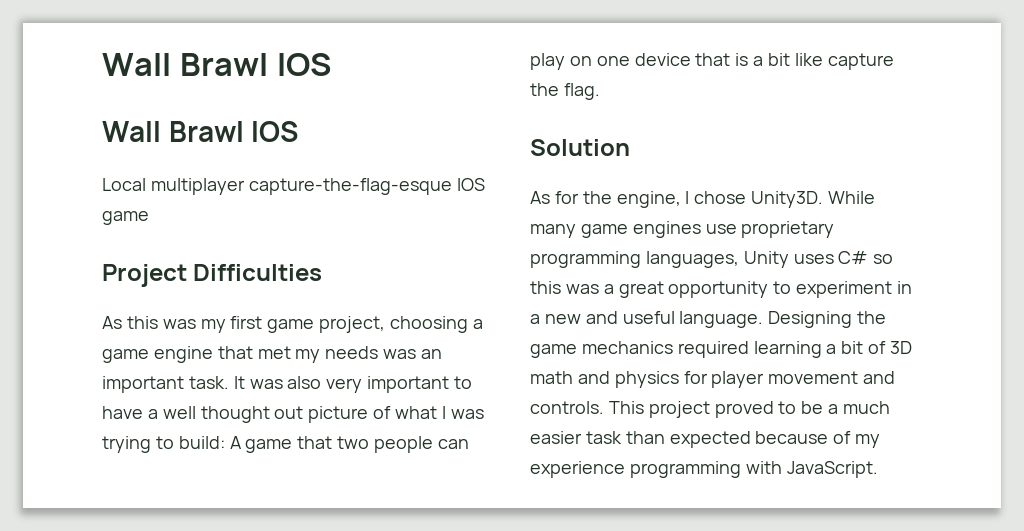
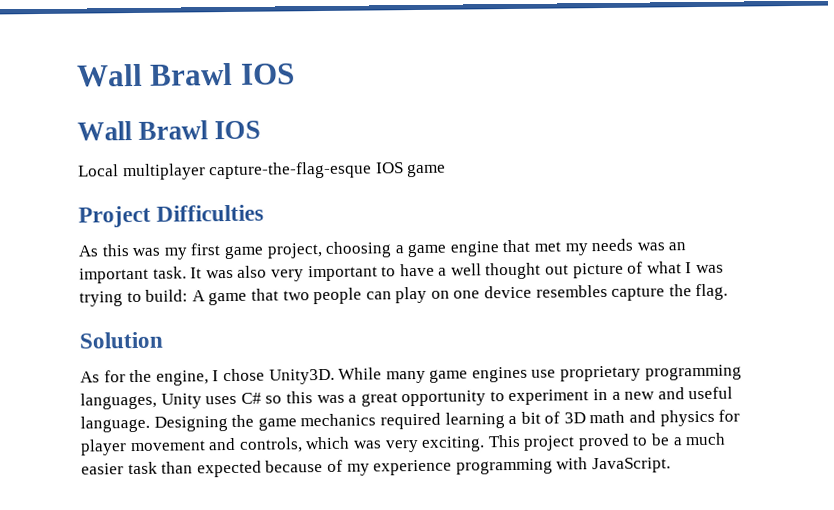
[695,53,823,66] that is a bit like -> [535,284,608,298] resembles
[530,401,604,414] controls. -> [238,436,486,453] controls, which was very exciting.

